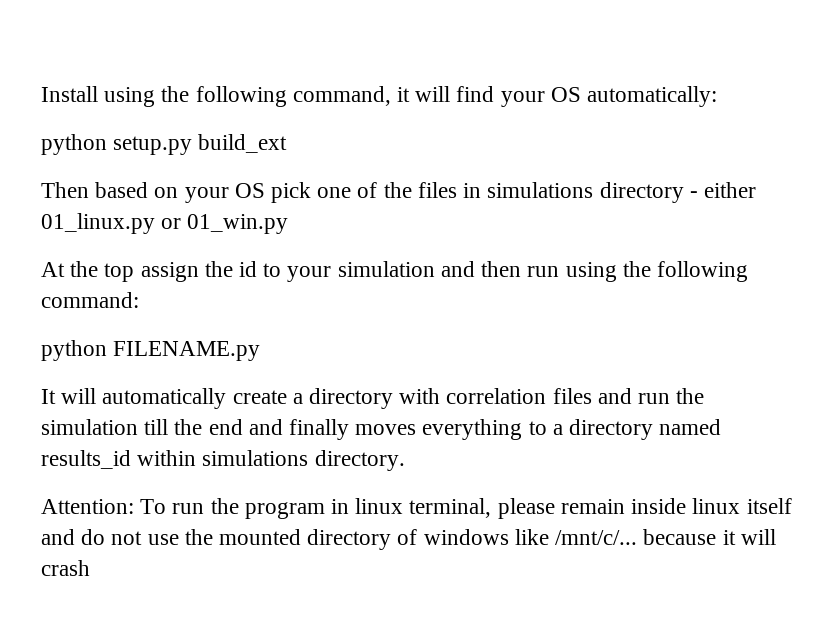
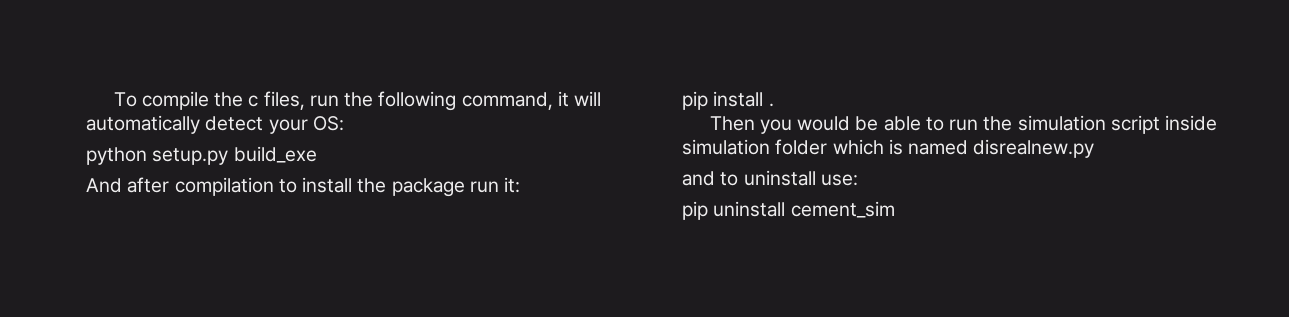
[41,86,156,107] Install using -> [113,91,339,110] To compile the c files, run
[456,86,718,107] [41,134,288,155] [41,182,756,203] [41,213,289,234] [41,261,748,282] [41,292,139,308] [41,340,261,361] [41,388,705,409] [41,419,722,440] [41,450,405,471] [41,498,792,519] [41,529,776,550] [41,560,90,576] find your OS automatically: // python setup.py build_ext // Then based on your OS pick one of the files in simulations directory - either 01_linux.py or 01_win.py // At the top assign the id to your simulation and then run using the following command: // python FILENAME.py // It will automatically create a directory with correlation files and run the simulation till the end and finally moves everything to a directory named results_id within simulations directory. // Attention: To run the program in linux terminal, please remain inside linux itself and do not use the mounted directory of windows like /mnt/c/... because it will crash -> [86,115,344,134] [86,146,317,165] [86,177,521,197] [682,91,774,110] [709,115,1218,134] [682,139,1095,158] [682,170,858,186] [682,201,895,220] automatically detect your OS: // python setup.py build_exe // And after compilation to install the package run it: // pip install . // Then you would be able to run the simulation script inside simulation folder which is named disrealnew.py // and to uninstall use: // pip uninstall cement_sim

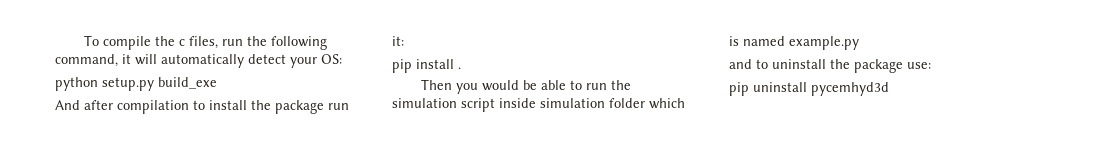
[973,139,1095,158] disrealnew.py -> [789,36,859,50] example.py
(816, 178) none -> [830,59,903,73] the package
[790,201,895,218] cement_sim -> [811,82,889,96] pycemhyd3d

